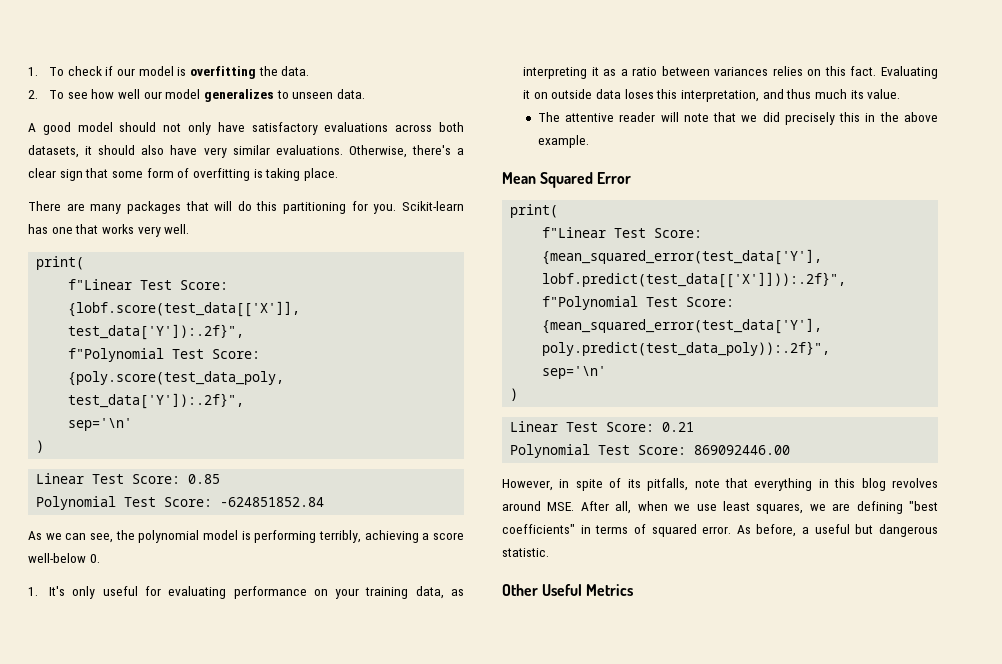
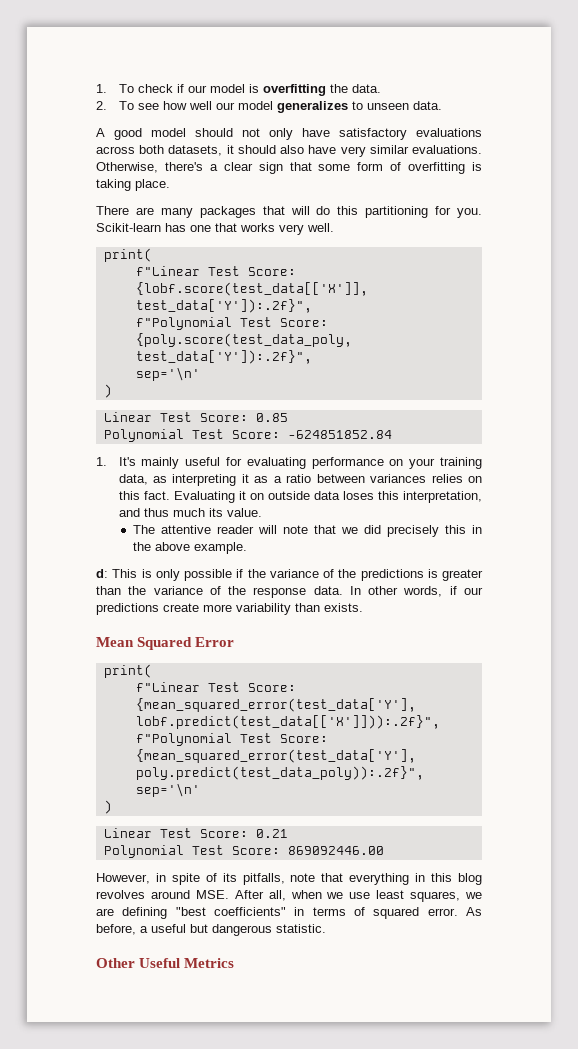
[28,530,465,543] [28,553,100,563] // As we can see, the polynomial model is performing terribly, achieving a score well-below 0. -> (392, 434) none
[72,586,96,599] only -> [141,457,180,469] mainly
(589, 141) none -> [96,569,483,581] [96,586,483,598] [96,603,363,615] // d: This is only possible if the variance of the predictions is greater than the variance of the response data. In other words, if our predictions create more variability than exists.

